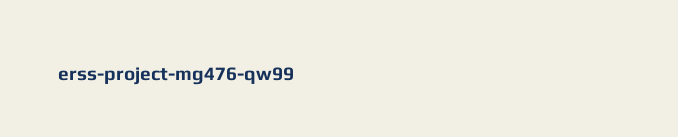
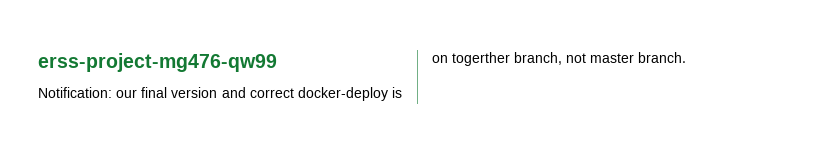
(294, 76) none -> [38,87,402,101] [432,52,686,66] // Notification: our final version and correct docker-deploy is on togerther branch, not master branch.

